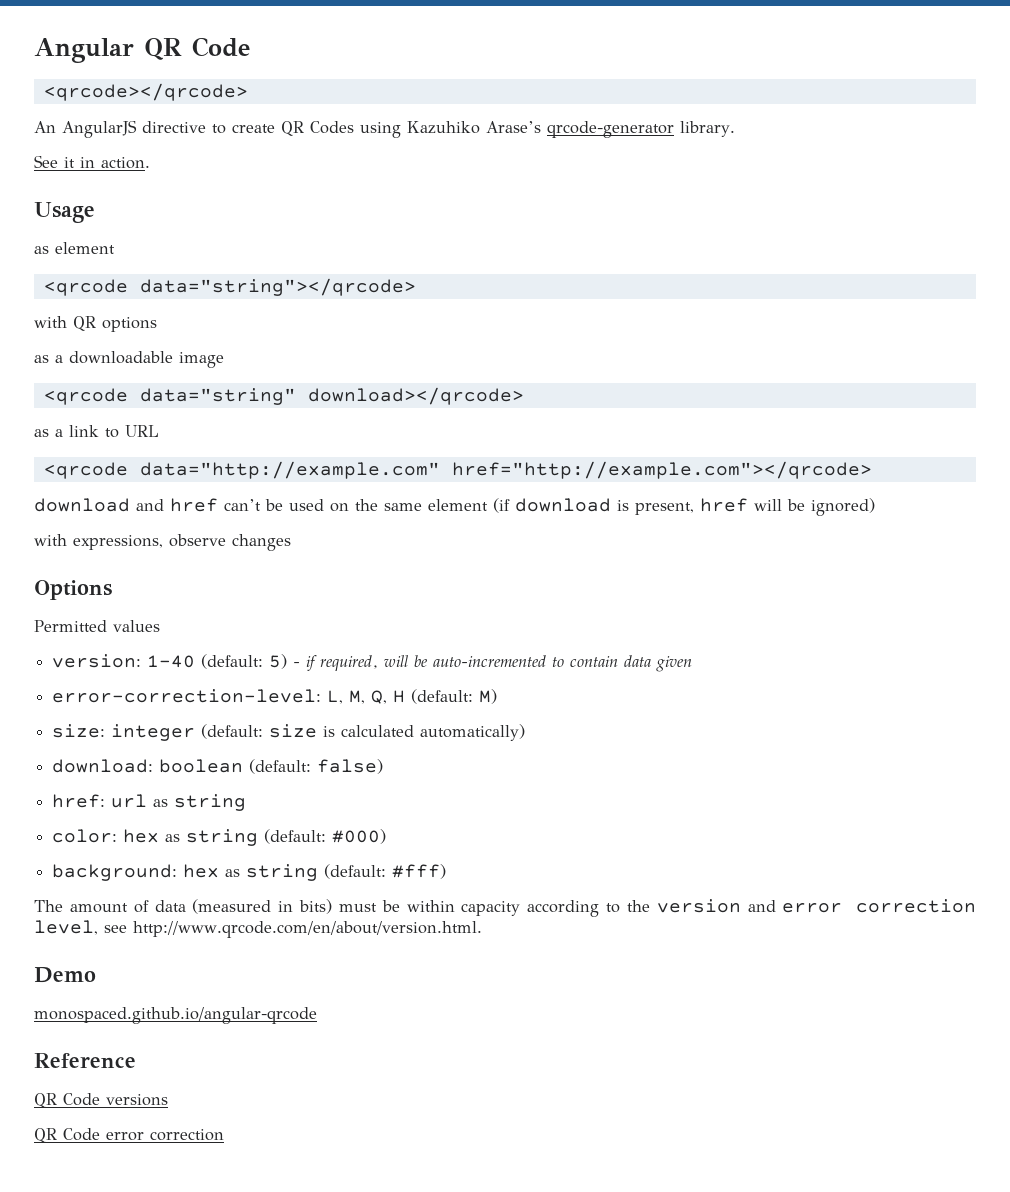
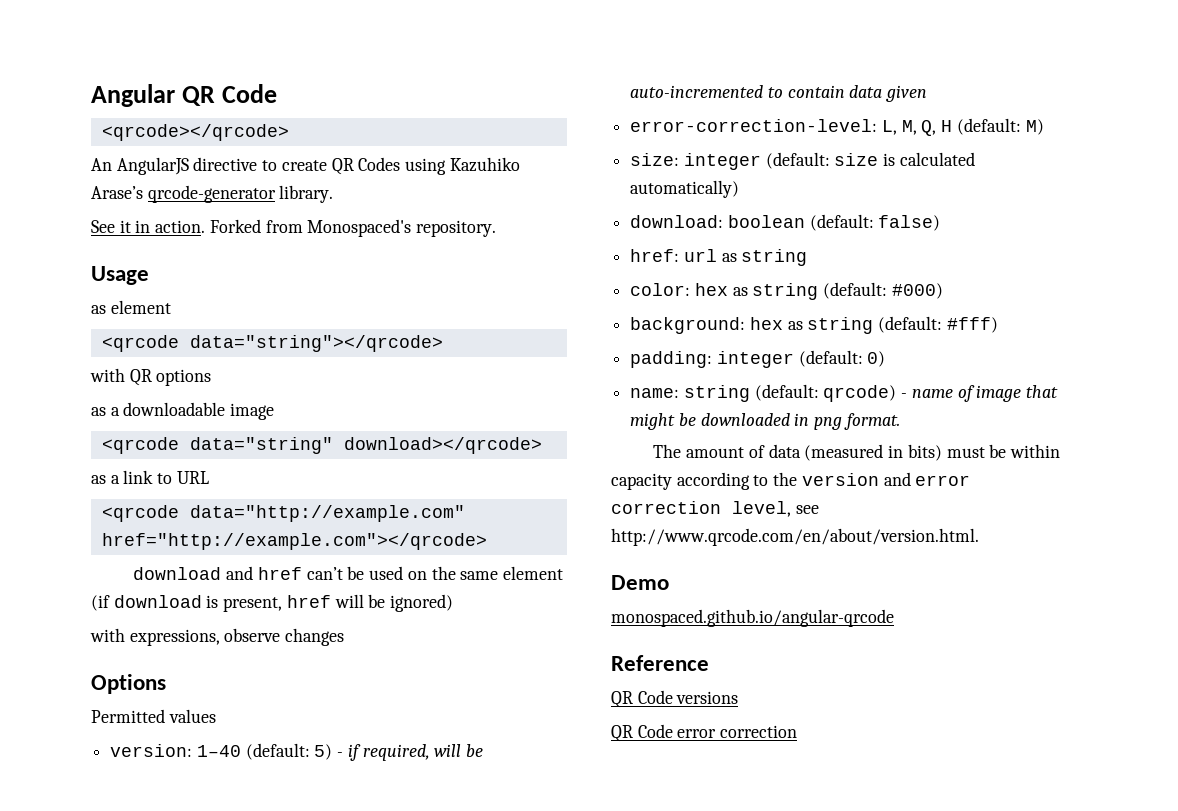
(150, 163) none -> [209,219,497,237] Forked from Monospaced's repository.
(447, 871) none -> [630,350,886,368] [630,384,1059,402] [630,413,900,430] // padding: integer (default: 0) // name: string (default: qrcode) - name of image that might be downloaded in png format.

